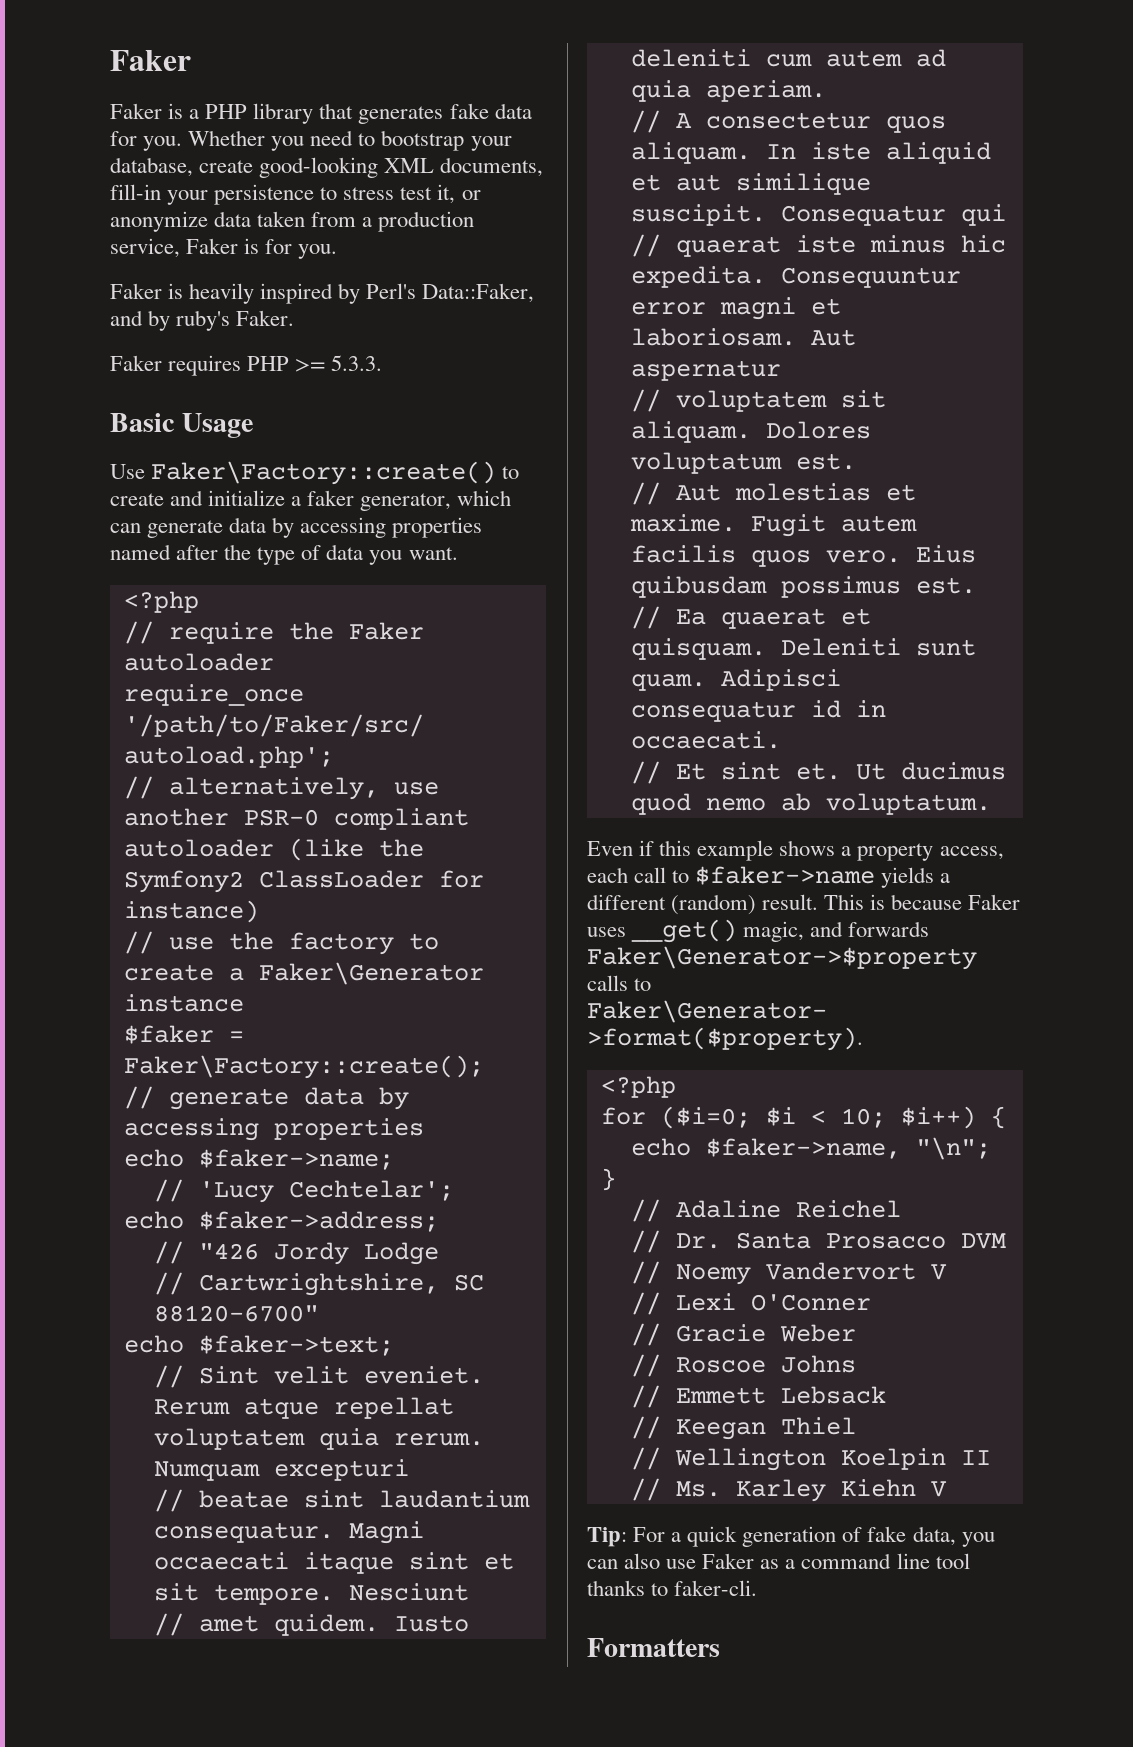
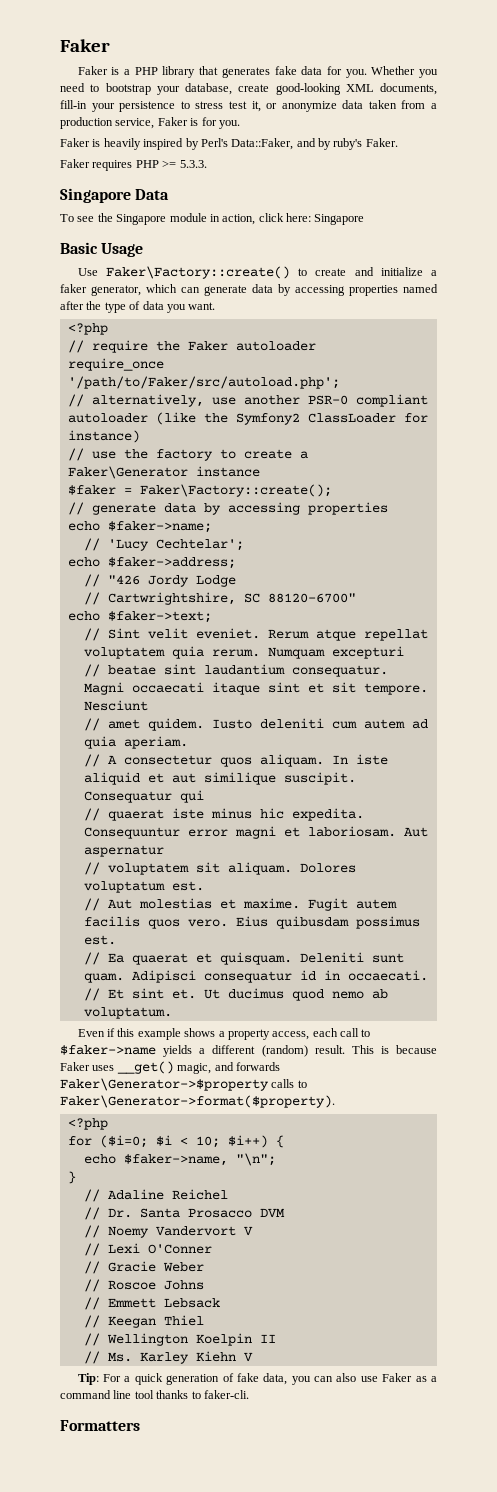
(383, 363) none -> [60,188,170,203] [60,213,365,225] // Singapore Data // To see the Singapore module in action, click here: Singapore

